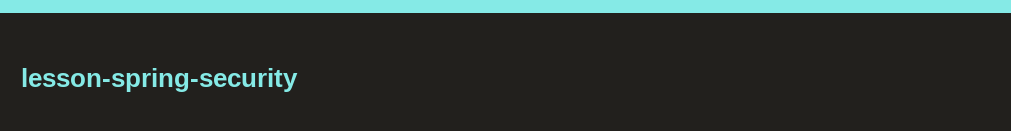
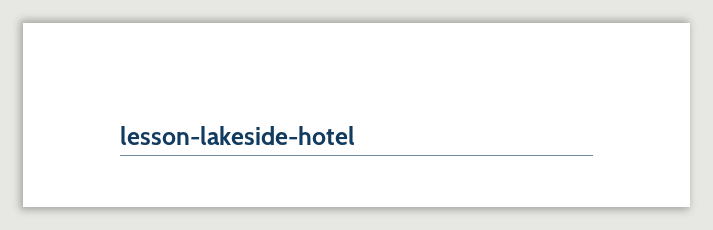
[21,68,298,92] lesson-spring-security -> [120,126,355,145] lesson-lakeside-hotel

